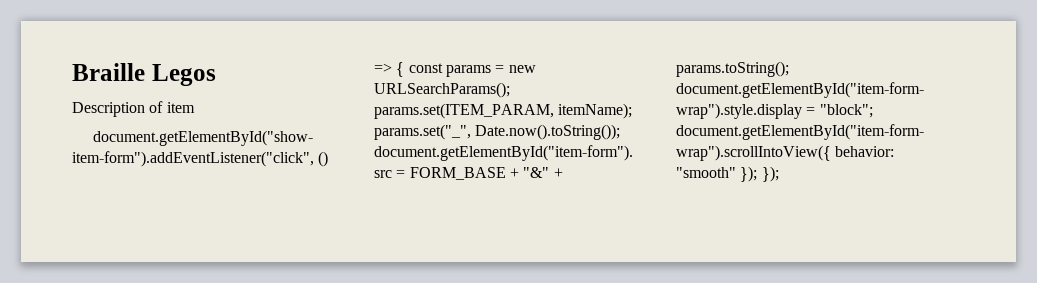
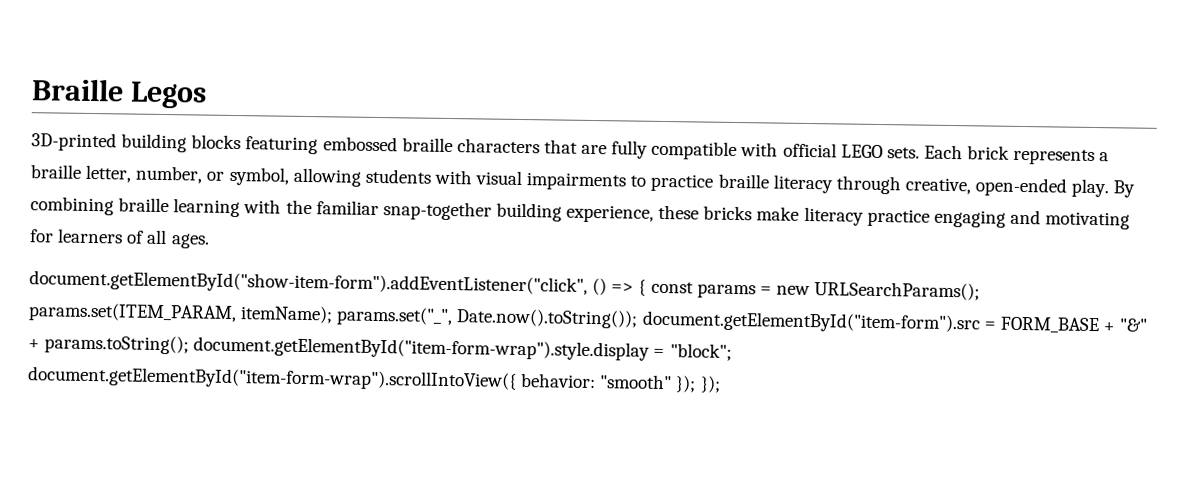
[72,101,195,117] Description of item -> [31,132,1110,166] [30,164,1136,198] [30,196,1131,230] [29,228,210,249] 3D-printed building blocks featuring embossed braille characters that are fully compatible with official LEGO sets. Each brick represents a braille letter, number, or symbol, allowing students with visual impairments to practice braille literacy through creative, open-ended play. By combining braille learning with the familiar snap-together building experience, these bricks make literacy practice engaging and motivating for learners of all ages.

